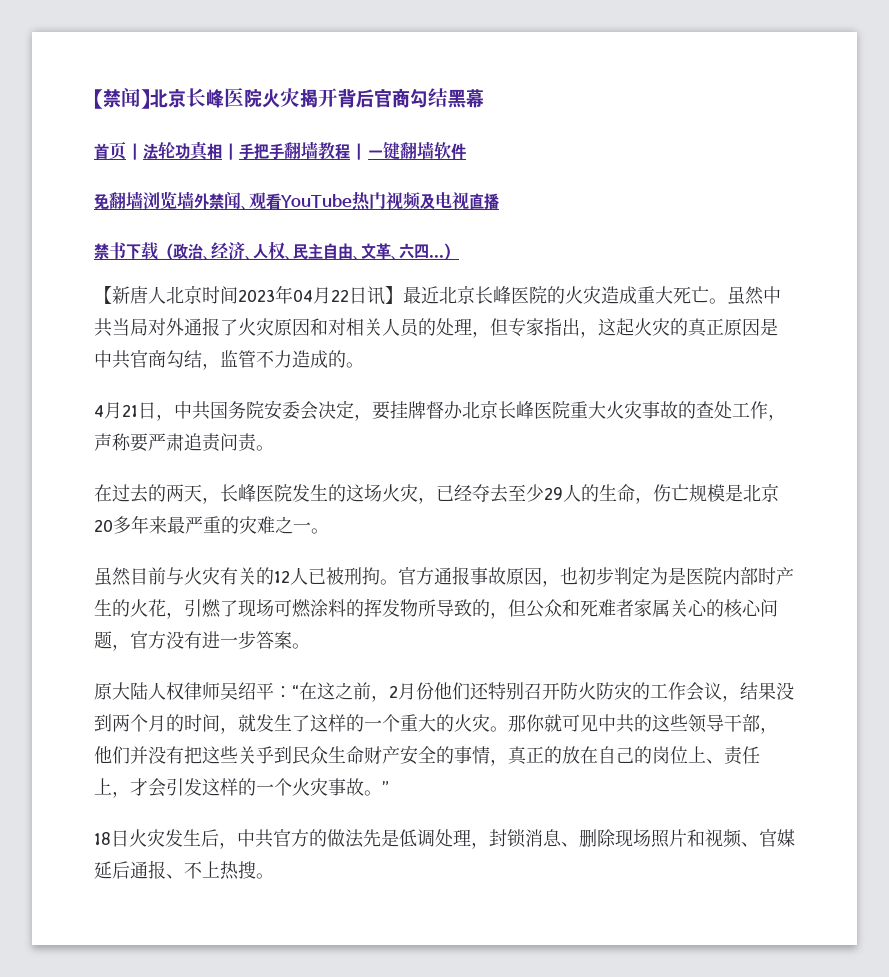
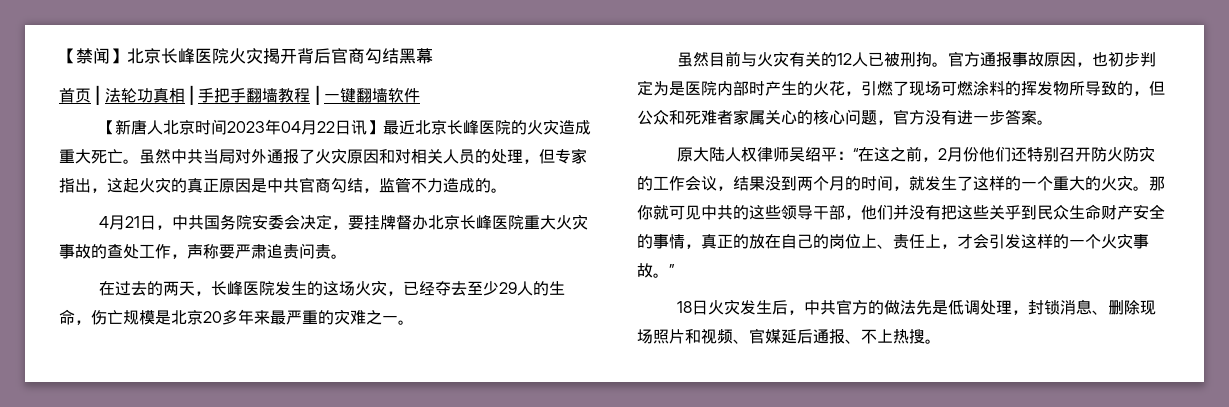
[94,191,499,211] [94,241,459,260] // 免翻墙浏览墙外禁闻、观看YouTube热门视频及电视直播 // 禁书下载（政治、经济、人权、民主自由、文革、六四...） -> (420, 95) none

